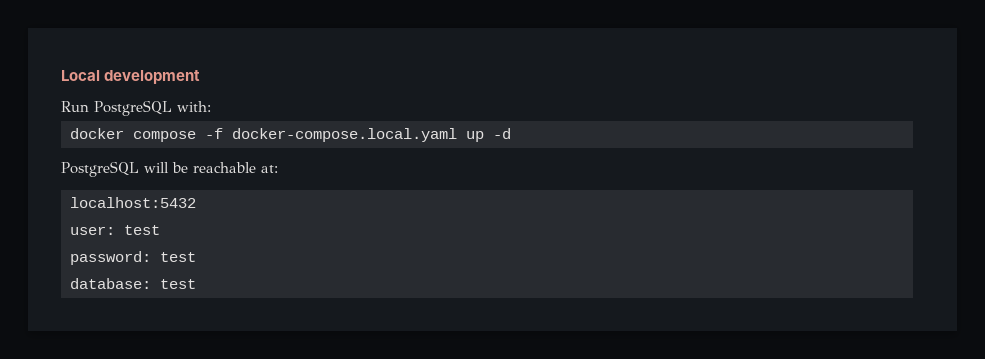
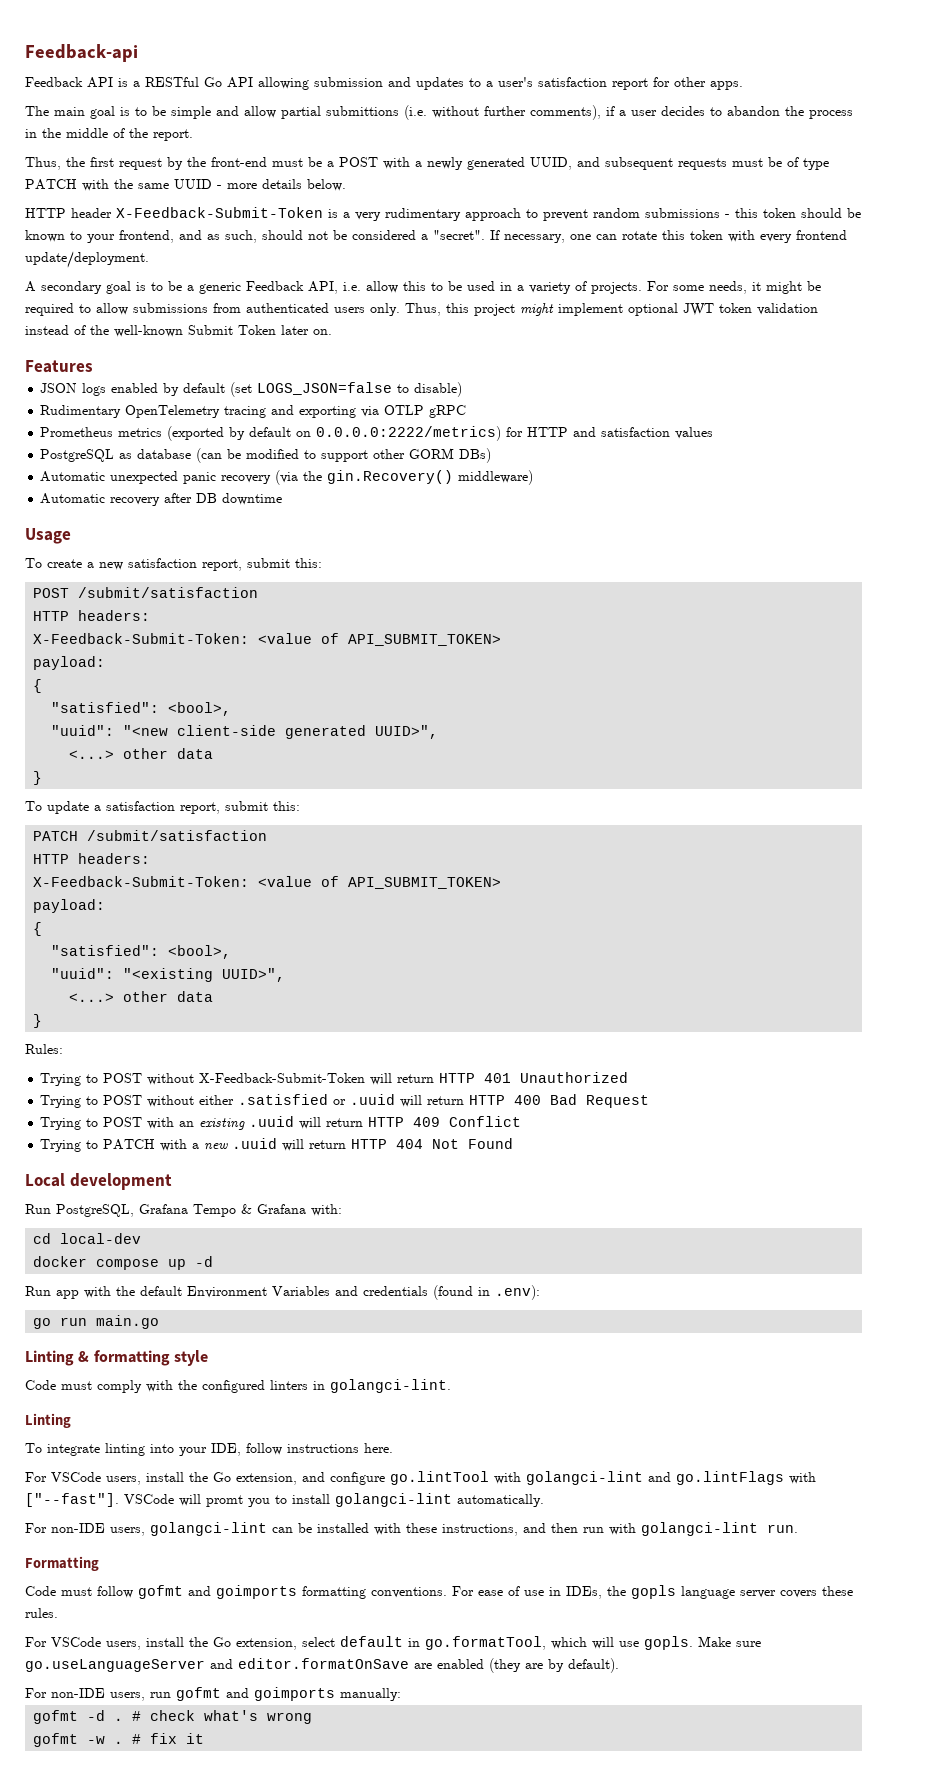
[61,70,201,84] [61,100,172,116] Local development // Run PostgreSQL -> [25,44,138,62] [25,77,743,90] [25,105,853,120] [25,128,193,141] [25,157,829,170] [25,179,346,191] [25,207,861,221] [25,230,847,243] [25,251,149,268] [25,281,821,294] [25,303,818,316] [25,325,332,337] [25,360,93,373] [40,382,463,397] [40,405,467,418] [40,426,714,441] [40,448,492,463] [40,470,534,485] [40,493,283,506] [25,528,71,544] [25,558,322,571] [33,587,259,598] [33,610,151,621] [33,633,502,646] [33,656,106,670] [33,679,43,693] [51,702,232,716] [51,725,439,739] [69,748,214,759] [33,771,43,785] [25,801,300,814] [33,830,268,841] [33,853,151,864] [33,876,502,889] [33,899,106,913] [33,922,43,936] [51,945,232,959] [51,968,286,982] [69,991,214,1002] [33,1014,43,1028] [25,1044,63,1054] [40,1072,629,1086] [40,1094,650,1108] [40,1116,522,1130] [40,1138,514,1152] [25,1173,172,1190] [25,1204,306,1217] Feedback-api // Feedback API is a RESTful Go API allowing submission and updates to a user's satisfaction report for other apps. // The main goal is to be simple and allow partial submittions (i.e. without further comments), if a user decides to abandon the process in the middle of the report. // Thus, the first request by the front-end must be a POST with a newly generated UUID, and subsequent requests must be of type PATCH with the same UUID - more details below. // HTTP header X-Feedback-Submit-Token is a very rudimentary approach to prevent random submissions - this token should be known to your frontend, and as such, should not be considered a "secret". If necessary, one can rotate this token with every frontend update/deployment. // A secondary goal is to be a generic Feedback API, i.e. allow this to be used in a variety of projects. For some needs, it might be required to allow submissions from authenticated users only. Thus, this project might implement optional JWT token validation instead of the well-known Submit Token later on. // Features // JSON logs enabled by default (set LOGS_JSON=false to disable) // Rudimentary OpenTelemetry tracing and exporting via OTLP gRPC // Prometheus metrics (exported by default on 0.0.0.0:2222/metrics) for HTTP and satisfaction values // PostgreSQL as database (can be modified to support other GORM DBs) // Automatic unexpected panic recovery (via the gin.Recovery() middleware) // Automatic recovery after DB downtime // Usage // To create a new satisfaction report, submit this: // POST /submit/satisfaction // HTTP headers: // X-Feedback-Submit-Token: <value of API_SUBMIT_TOKEN> // payload: // { // "satisfied": <bool>, // "uuid": "<new client-side generated UUID>", // <...> other data // } // To update a satisfaction report, submit this: // PATCH /submit/satisfaction // HTTP headers: // X-Feedback-Submit-Token: <value of API_SUBMIT_TOKEN> // payload: // { // "satisfied": <bool>, // "uuid": "<existing UUID>", // <...> other data // } // Rules: // Trying to POST without X-Feedback-Submit-Token will return HTTP 401 Unauthorized // Trying to POST without either .satisfied or .uuid will return HTTP 400 Bad Request // Trying to POST with an existing .uuid will return HTTP 409 Conflict // Trying to PATCH with a new .uuid will return HTTP 404 Not Found // Local development // Run PostgreSQL, Grafana Tempo & Grafana
(211, 106) none -> [33,1233,142,1244] // cd local-dev
[205,128,457,142] -f docker-compose.local.yaml -> (160, 1264) none
[61,161,278,177] [70,197,196,208] [70,225,160,235] [70,251,196,265] [70,278,196,289] PostgreSQL will be reachable at: // localhost:5432 // user: test // password: test // database: test -> [25,1285,540,1300] [33,1315,160,1329] [25,1350,208,1366] [25,1379,451,1393] [25,1413,71,1428] [25,1443,393,1456] [25,1471,816,1485] [25,1493,544,1507] [25,1522,798,1536] [25,1556,99,1571] [25,1585,853,1599] [25,1608,58,1618] [25,1636,761,1650] [25,1658,619,1673] [25,1687,401,1701] [33,1710,313,1724] [33,1733,205,1747] Run app with the default Environment Variables and credentials (found in .env): // go run main.go // Linting & formatting style // Code must comply with the configured linters in golangci-lint. // Linting // To integrate linting into your IDE, follow instructions here. // For VSCode users, install the Go extension, and configure go.lintTool with golangci-lint and go.lintFlags with ["--fast"]. VSCode will promt you to install golangci-lint automatically. // For non-IDE users, golangci-lint can be installed with these instructions, and then run with golangci-lint run. // Formatting // Code must follow gofmt and goimports formatting conventions. For ease of use in IDEs, the gopls language server covers these rules. // For VSCode users, install the Go extension, select default in go.formatTool, which will use gopls. Make sure go.useLanguageServer and editor.formatOnSave are enabled (they are by default). // For non-IDE users, run gofmt and goimports manually: // gofmt -d . # check what's wrong // gofmt -w . # fix it

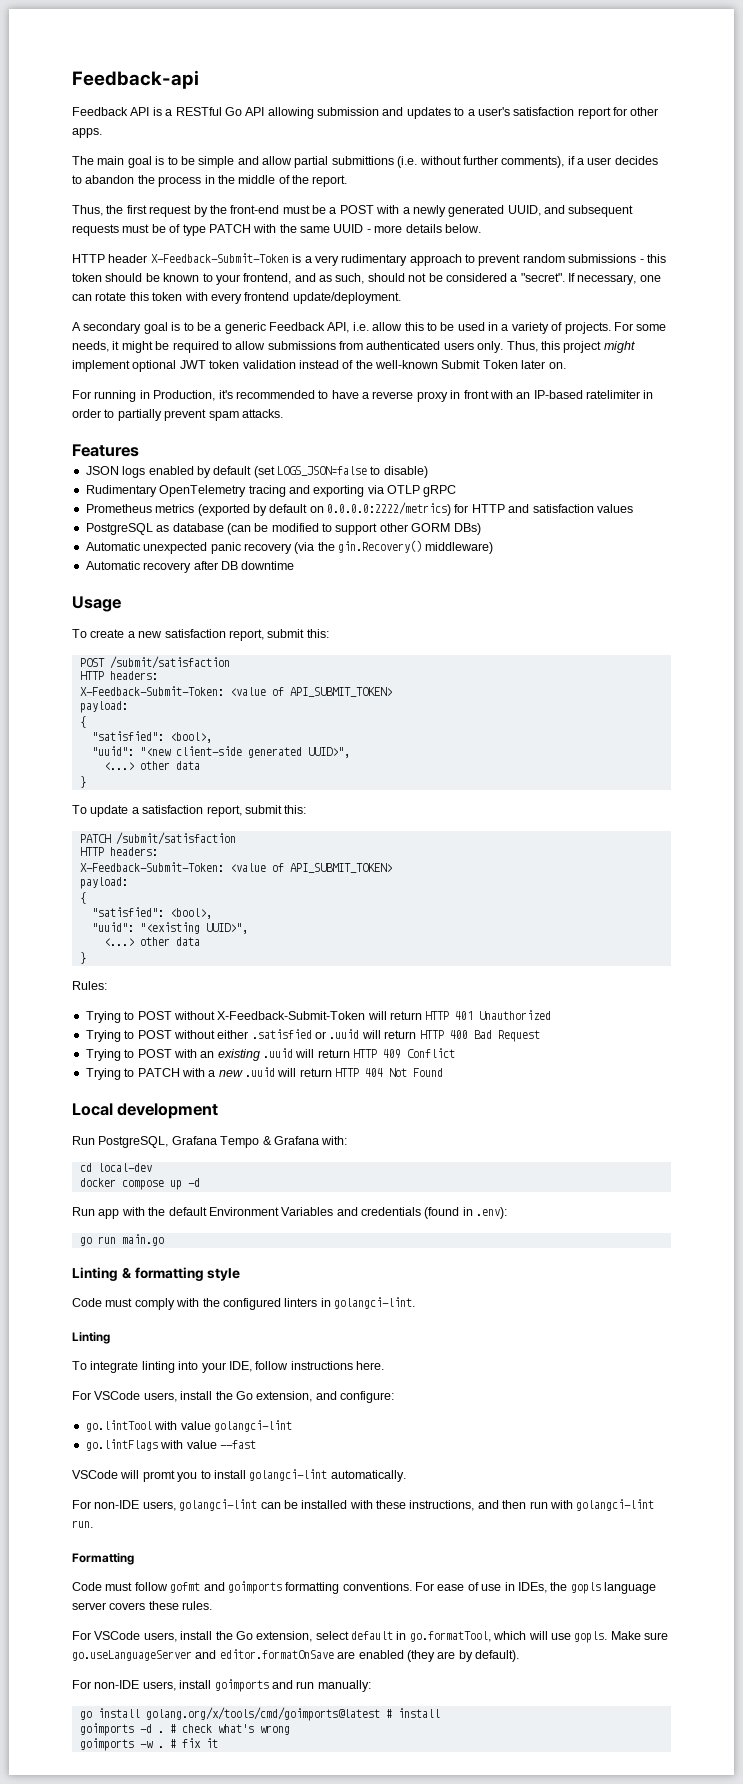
(332, 332) none -> [72,390,654,402] [72,409,283,421] // For running in Production, it's recommended to have a reverse proxy in front with an IP-based ratelimiter in order to partially prevent spam attacks.
[330,1472,385,1485] configure -> [340,1391,394,1403] configure: //
[526,1471,671,1485] golangci-lint and -> [180,1420,292,1432] value golangci-lint //
[25,1493,119,1507] ["--fast"]. -> [186,1440,256,1449] value --fast //
[150,1687,401,1701] [33,1710,79,1724] run gofmt and goimports manually: // gofmt -> [179,1679,371,1692] [79,1707,440,1721] [79,1723,134,1736] install goimports and run manually: // go install golang.org/x/tools/cmd/goimports@latest # install // goimports
[33,1733,79,1747] gofmt -> [79,1738,134,1751] goimports

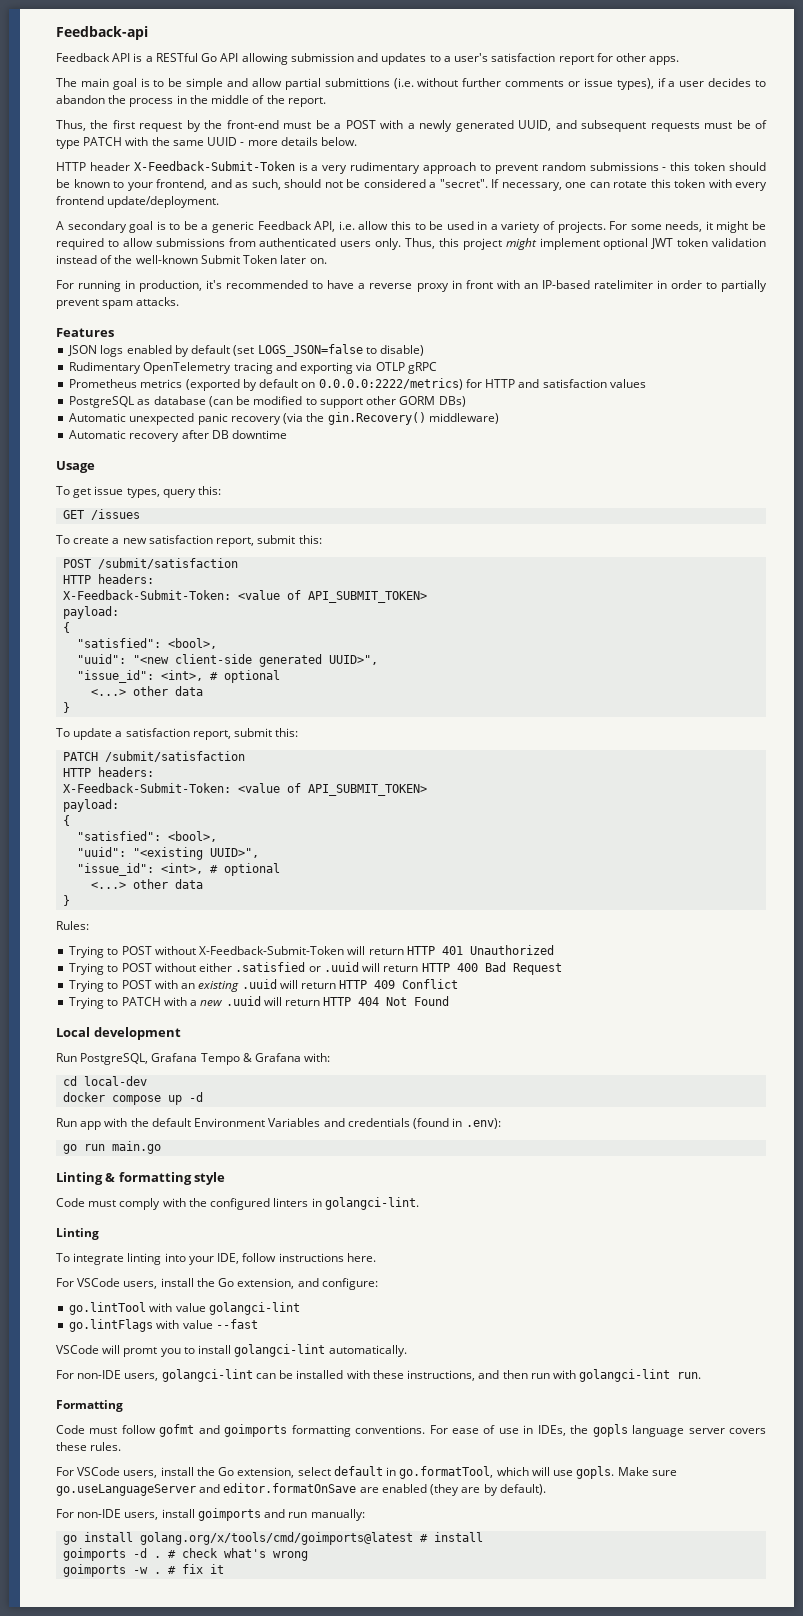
[501,156,565,168] comments), -> [505,78,654,90] comments or issue types),
[153,390,216,401] Production, -> [139,280,203,292] production,
(121, 604) none -> [56,486,222,498] [63,509,141,520] // To get issue types, query this: // GET /issues
(350, 752) none -> [77,670,281,683] // "issue_id": <int>, # optional
(248, 928) none -> [77,863,281,876] // "issue_id": <int>, # optional

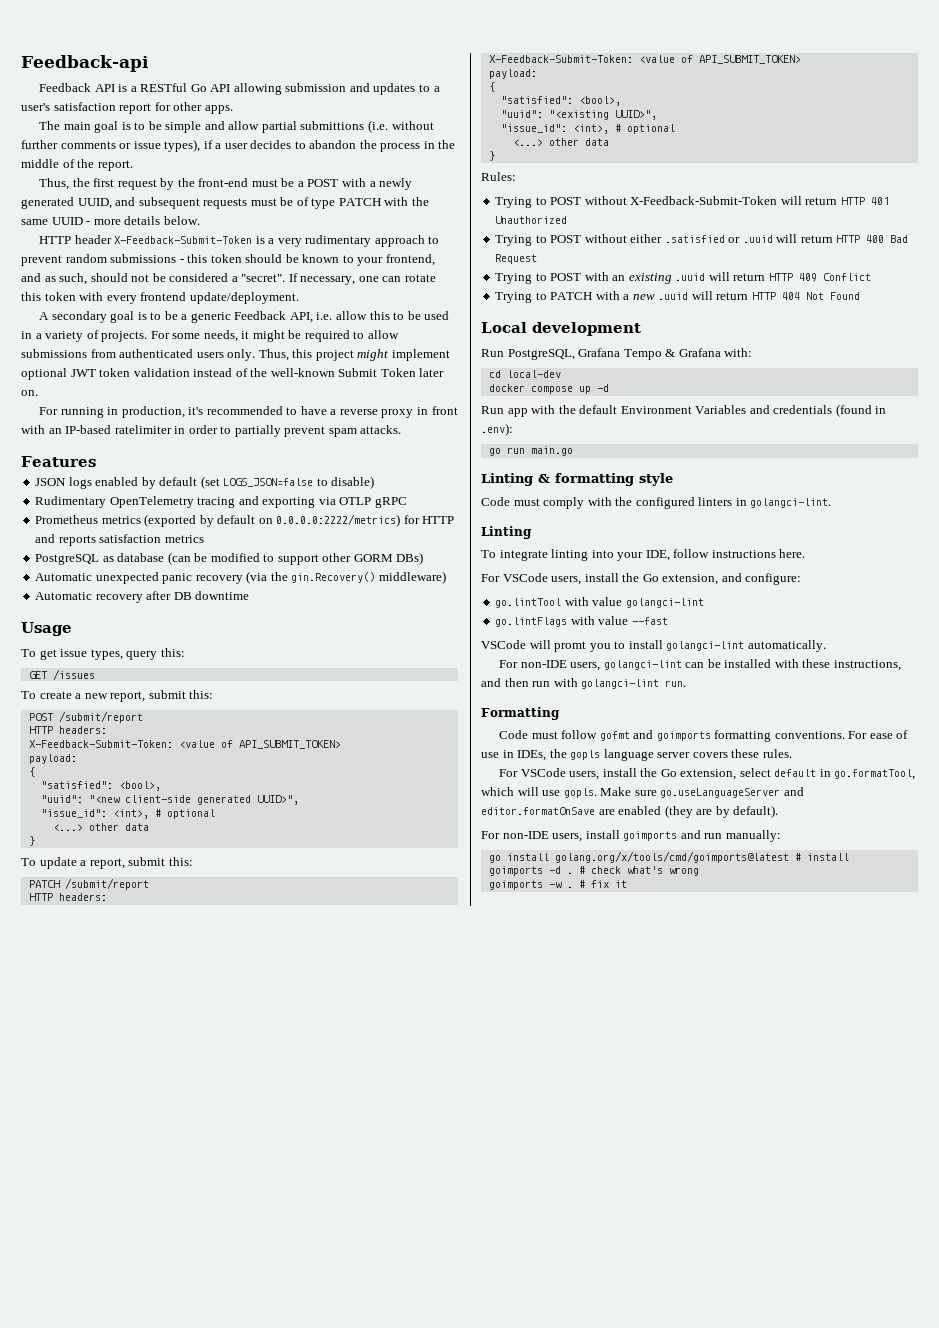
[542,379,646,388] satisfaction values -> [58,534,204,546] reports satisfaction metrics
[148,535,213,544] satisfaction -> (108, 696) none
[98,558,239,569] /submit/satisfaction -> [58,711,143,723] /submit/report
[125,728,190,737] satisfaction -> (87, 863) none
[105,751,246,762] /submit/satisfaction -> [64,878,149,890] /submit/report

